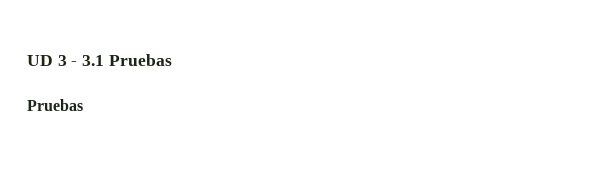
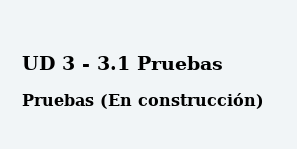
(83, 105) none -> [100,93,264,109] (En construcción)

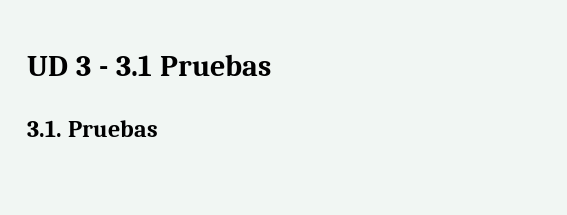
[22,93,264,109] Pruebas (En construcción) -> [27,120,159,137] 3.1. Pruebas

